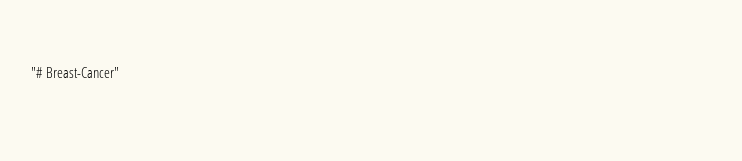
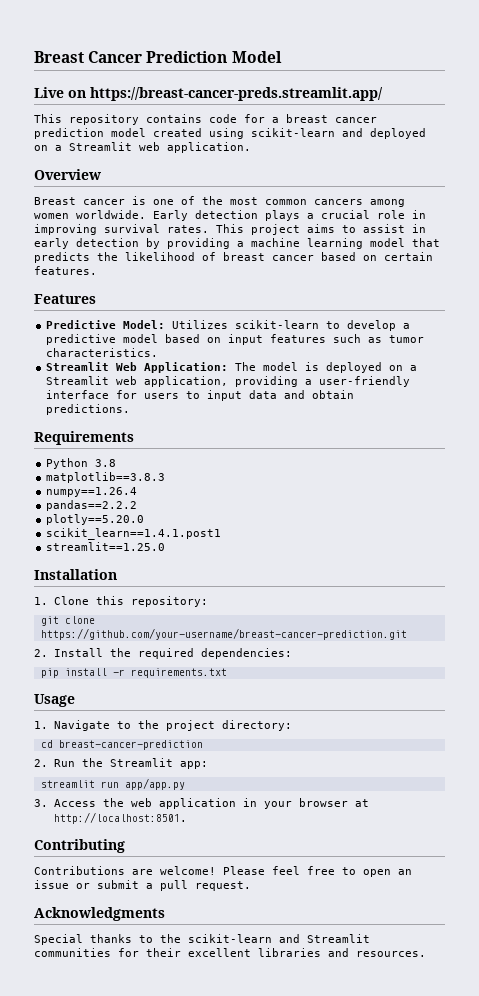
[31,67,120,78] "# Breast-Cancer" -> [34,51,282,63] [34,87,383,101] [34,114,377,125] [34,128,426,139] [34,142,251,153] [34,169,101,180] [34,196,405,207] [34,210,426,221] [34,224,426,235] [34,238,440,249] [34,252,433,263] [34,266,97,275] [34,294,96,304] [46,320,411,331] [46,334,425,345] [46,348,159,357] [46,362,418,373] [46,376,411,387] [46,390,355,401] [46,404,131,415] [34,431,134,445] [46,458,117,469] [46,472,166,483] [46,487,138,497] [46,500,138,511] [46,514,145,525] [46,528,222,540] [46,542,166,551] [34,569,117,580] [34,596,208,607] [40,616,95,626] [40,628,407,640] [34,648,292,659] [40,668,227,678] [34,694,75,707] [34,720,292,731] [40,740,203,750] [34,758,208,769] [40,778,185,790] [34,798,369,809] [53,812,187,824] [34,839,125,853] [34,866,412,877] [34,880,251,891] [34,907,165,921] [34,934,370,945] [34,948,426,957] Breast Cancer Prediction Model // Live on https://breast-cancer-preds.streamlit.app/ // This repository contains code for a breast cancer prediction model created using scikit-learn and deployed on a Streamlit web application. // Overview // Breast cancer is one of the most common cancers among women worldwide. Early detection plays a crucial role in improving survival rates. This project aims to assist in early detection by providing a machine learning model that predicts the likelihood of breast cancer based on certain features. // Features // Predictive Model: Utilizes scikit-learn to develop a predictive model based on input features such as tumor characteristics. // Streamlit Web Application: The model is deployed on a Streamlit web application, providing a user-friendly interface for users to input data and obtain predictions. // Requirements // Python 3.8 // matplotlib==3.8.3 // numpy==1.26.4 // pandas==2.2.2 // plotly==5.20.0 // scikit_learn==1.4.1.post1 // streamlit==1.25.0 // Installation // 1. Clone this repository: // git clone https://github.com/your-username/breast-cancer-prediction.git // 2. Install the required dependencies: // pip install -r requirements.txt // Usage // 1. Navigate to the project directory: // cd breast-cancer-prediction // 2. Run the Streamlit app: // streamlit run app/app.py // 3. Access the web application in your browser at http://localhost:8501. // Contributing // Contributions are welcome! Please feel free to open an issue or submit a pull request. // Acknowledgments // Special thanks to the scikit-learn and Streamlit communities for their excellent libraries and resources.

